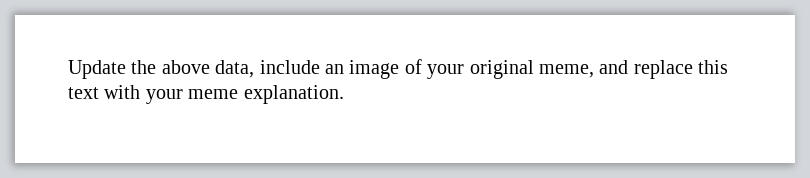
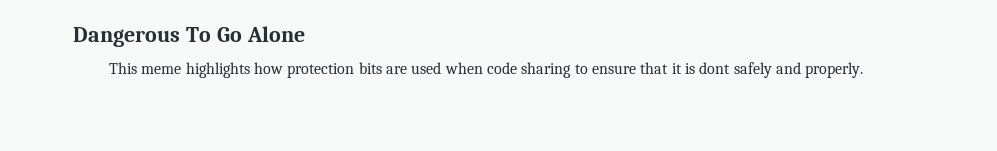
[68,59,729,79] [68,85,344,104] Update the above data, include an image of your original meme, and replace this text with your meme explanation. -> [73,26,305,47] [109,62,864,78] Dangerous To Go Alone // This meme highlights how protection bits are used when code sharing to ensure that it is dont safely and properly.

